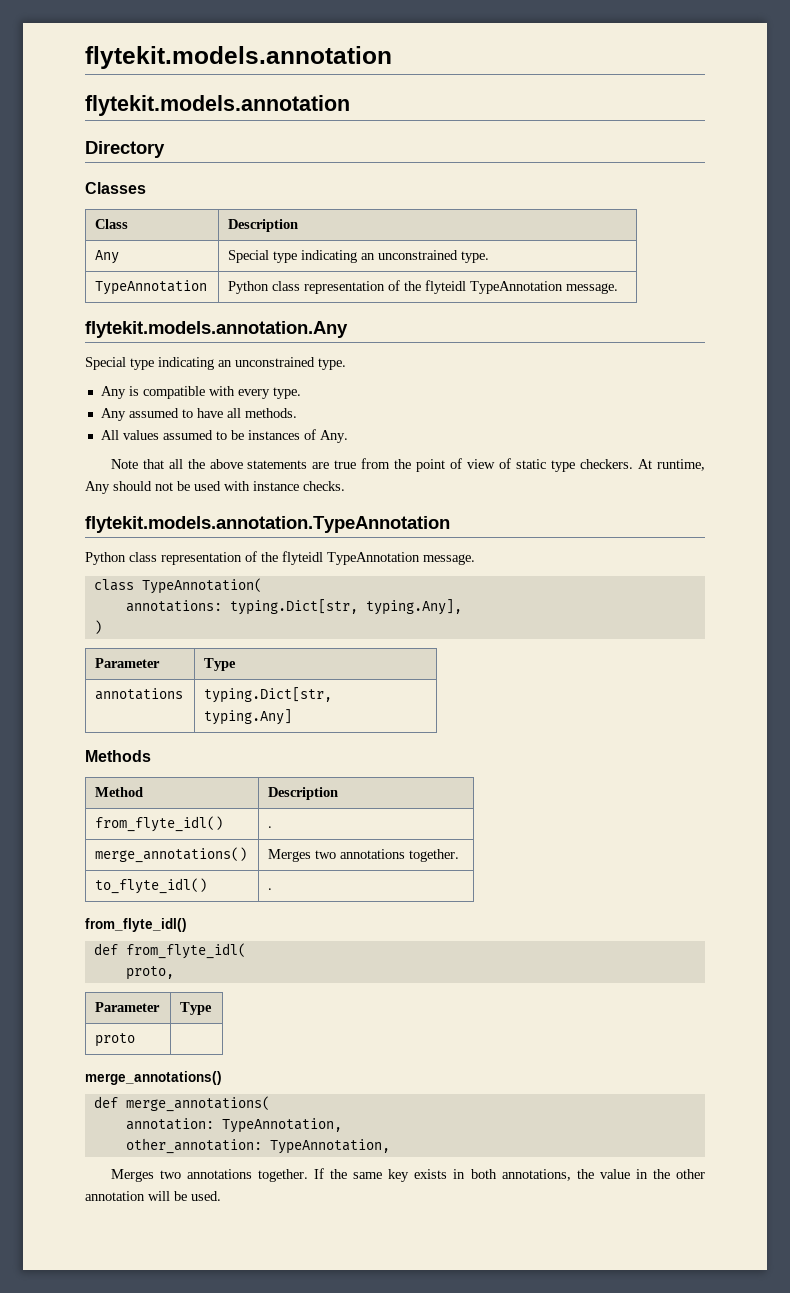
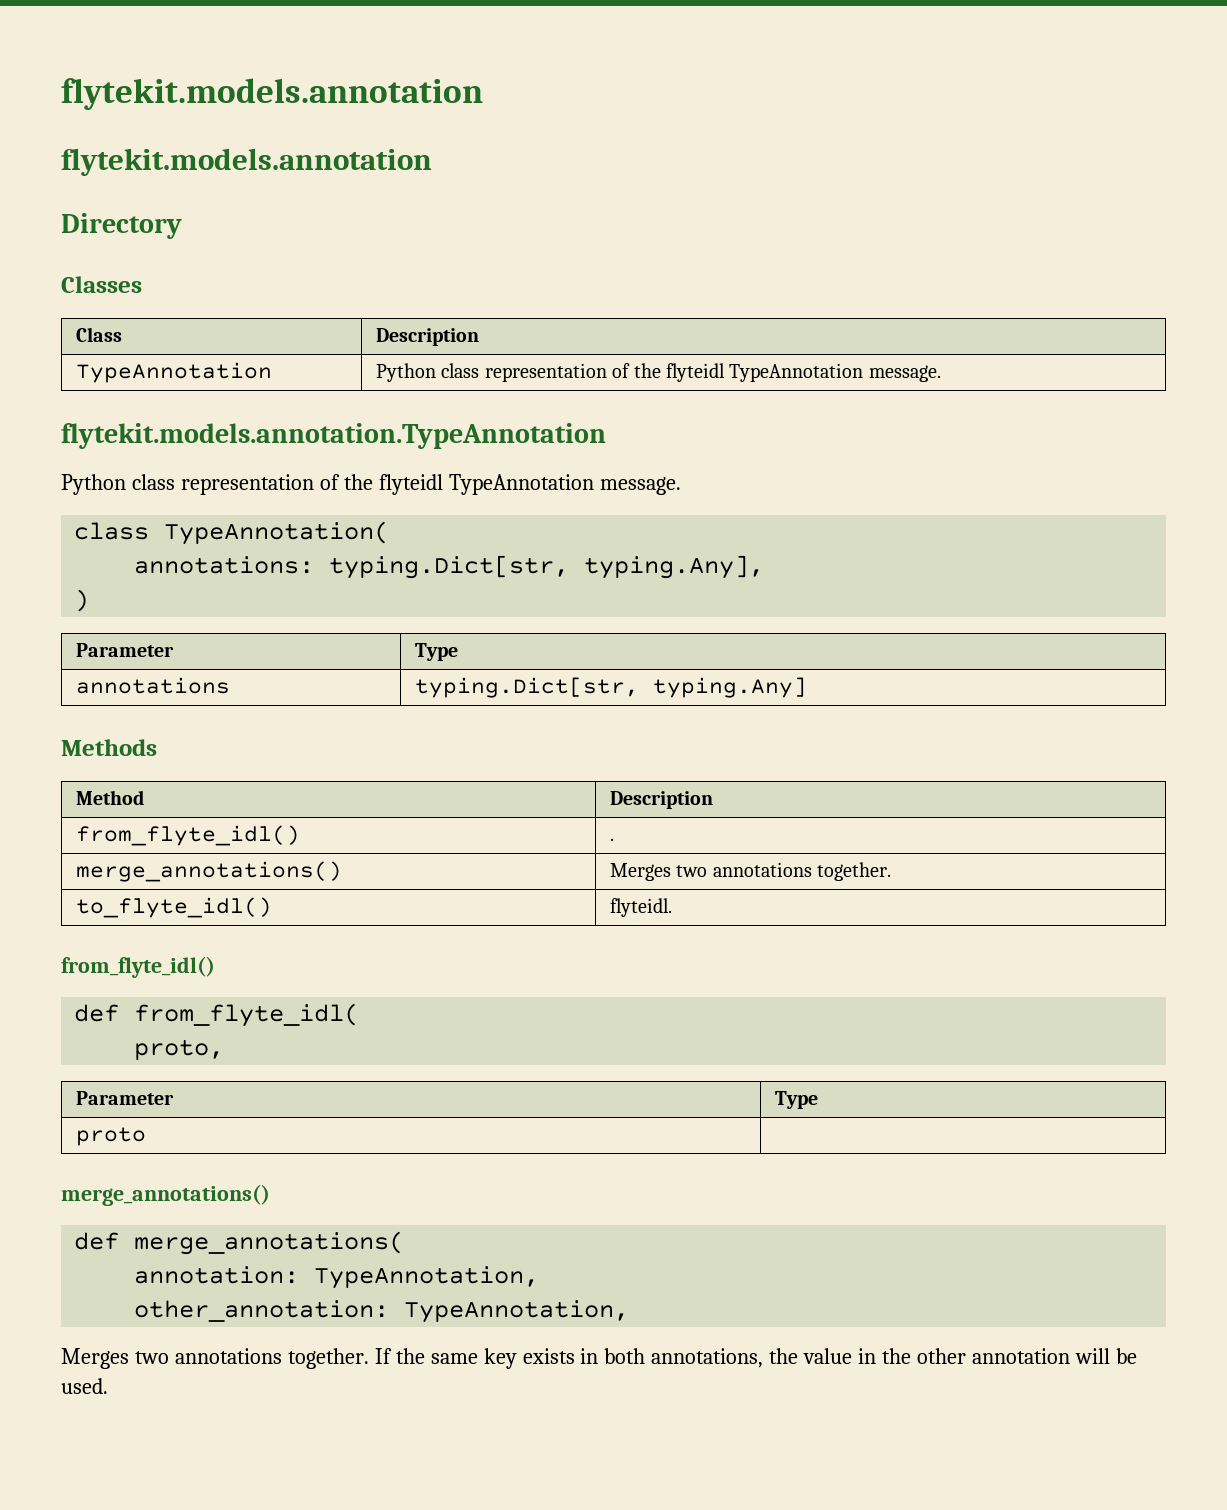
[95,250,120,264] [228,250,490,263] // Any | Special type indicating an unconstrained type. -> (479, 337) none
[85,321,348,338] [85,357,346,370] [100,386,301,399] [100,408,297,421] [100,429,348,443] [110,458,705,472] [85,481,345,494] // flytekit.models.annotation.Any // Special type indicating an unconstrained type. // Any is compatible with every type. // Any assumed to have all methods. // All values assumed to be instances of Any. // Note that all the above statements are true from the point of view of static type checkers. At runtime, Any should not be used with instance checks. -> (941, 373) none
[268,888,273,890] . -> [609,898,672,917] flyteidl.

